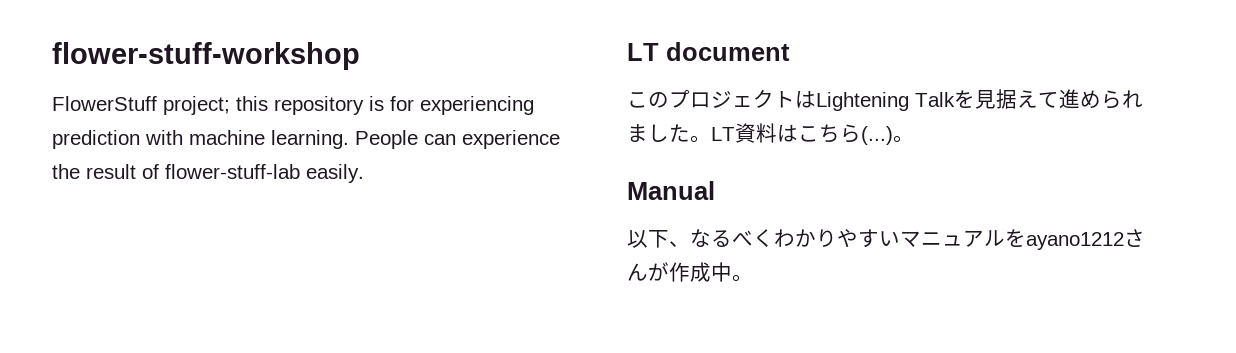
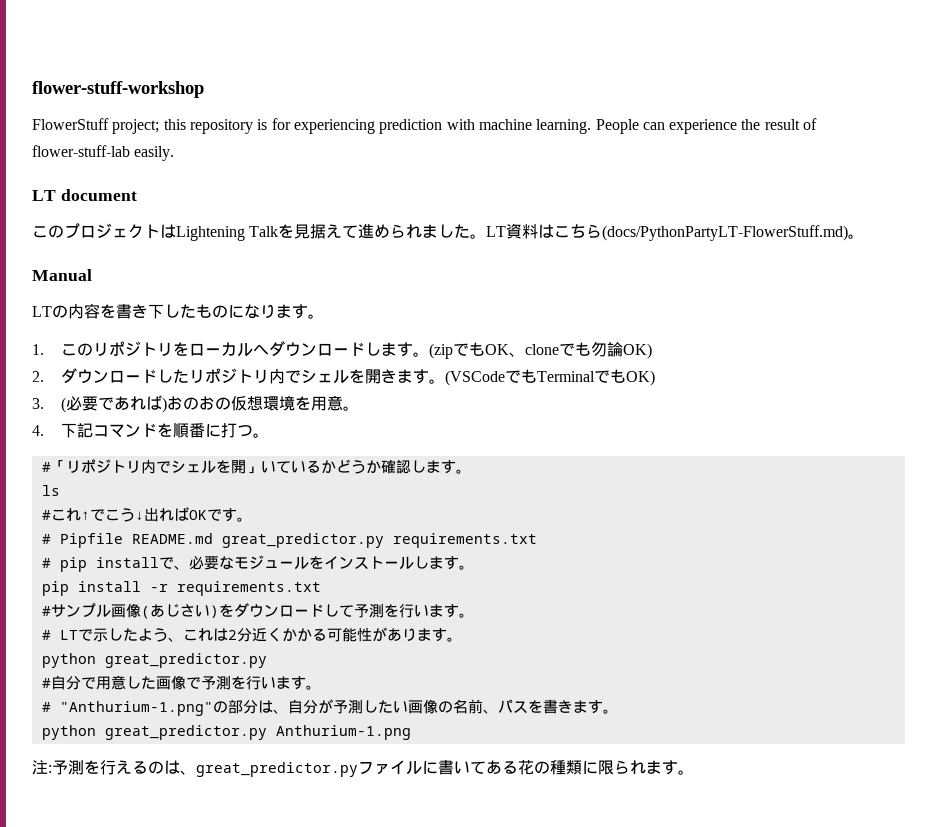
[861,126,893,145] (...) -> [602,225,849,241] (docs/PythonPartyLT-FlowerStuff.md)
[627,229,1145,250] [627,262,732,282] 以下、なるべくわかりやすいマニュアルをayano1212さんが作成中 -> [32,303,324,319] [32,341,653,359] [32,368,656,386] [32,395,360,413] [32,423,270,438] [41,459,471,474] [41,485,60,496] [41,507,252,522] [41,533,537,548] [41,555,474,572] [41,581,321,596] [41,603,474,619] [41,627,462,642] [41,653,267,668] [41,675,321,690] [41,699,618,716] [41,725,411,740] [32,760,678,777] LTの内容を書き下したものになります。 // 1.このリポジトリをローカルへダウンロードします。(zipでもOK、cloneでも勿論OK) // 2.ダウンロードしたリポジトリ内でシェルを開きます。(VSCodeでもTerminalでもOK) // 3. (必要であれば)おのおの仮想環境を用意。 // 4.下記コマンドを順番に打つ。 // #「リポジトリ内でシェルを開」いているかどうか確認します。 // ls // #これ↑でこう↓出ればOKです。 // # Pipfile README.md great_predictor.py requirements.txt // # pip installで、必要なモジュールをインストールします。 // pip install -r requirements.txt // #サンプル画像(あじさい)をダウンロードして予測を行います。 // # LTで示したよう、これは2分近くかかる可能性があります。 // python great_predictor.py // #自分で用意した画像で予測を行います。 // # "Anthurium-1.png"の部分は、自分が予測したい画像の名前、パスを書きます。 // python great_predictor.py Anthurium-1.png // 注:予測を行えるのは、great_predictor.pyファイルに書いてある花の種類に限られます

